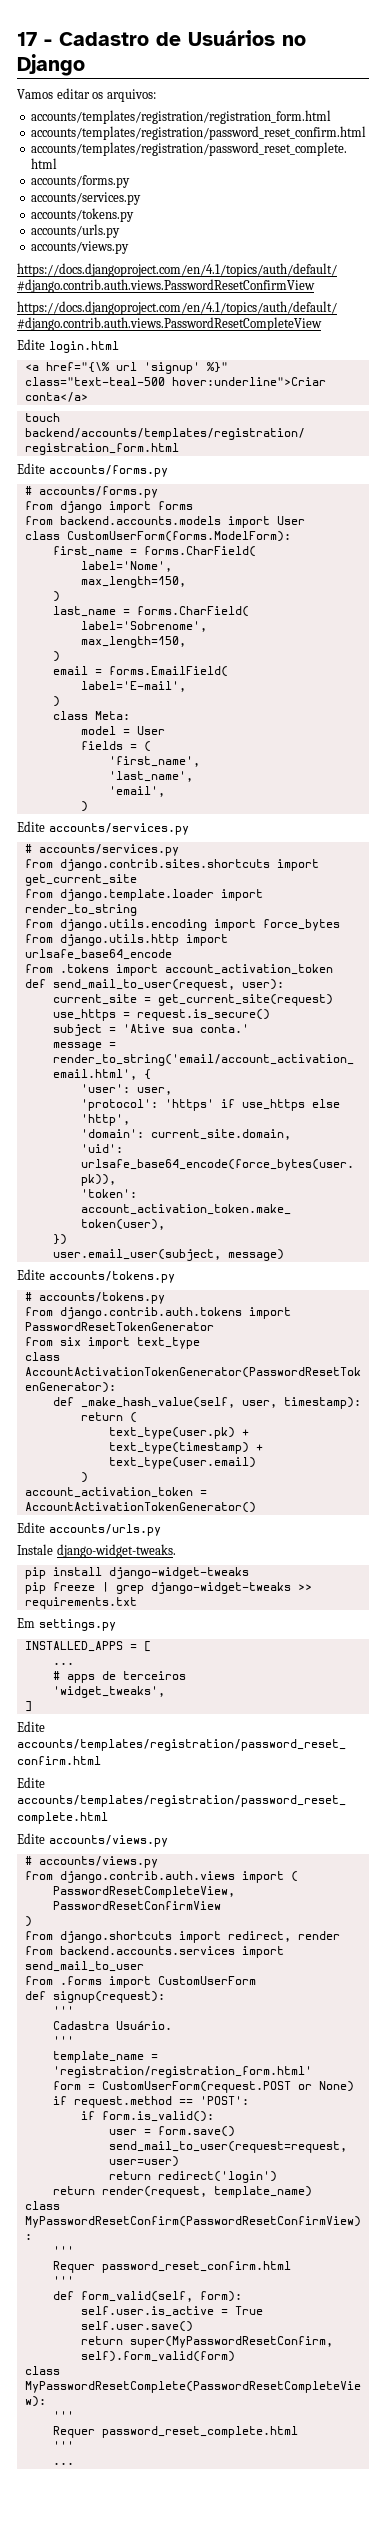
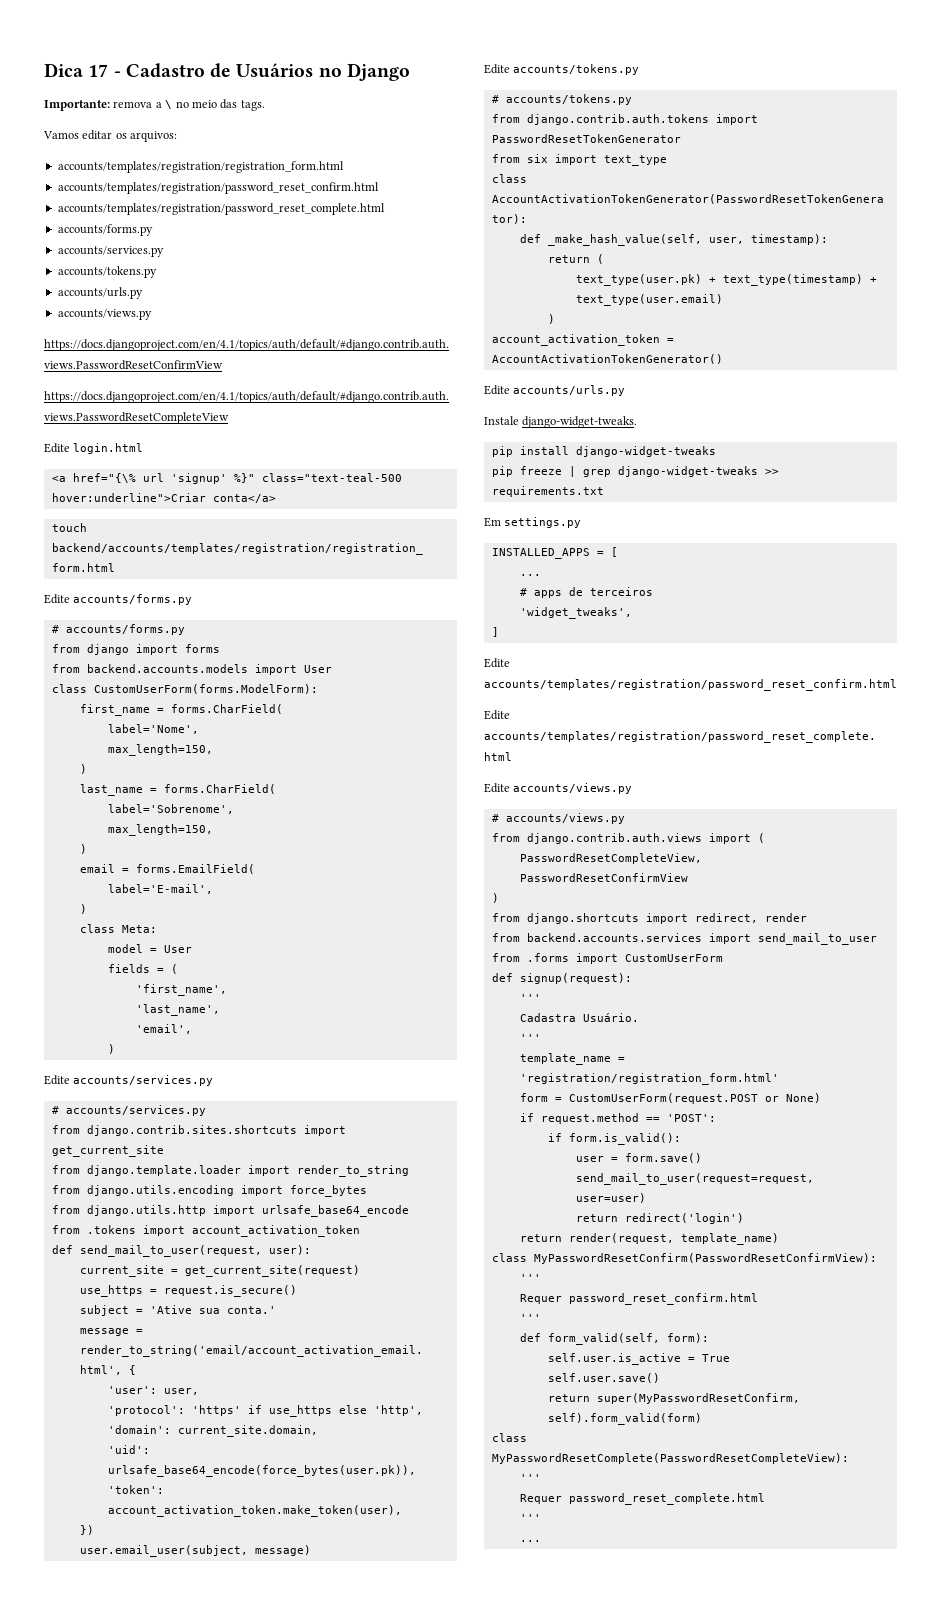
(17, 39) none -> [44,63,83,77] Dica
(85, 65) none -> [44,99,265,111] // Importante: remova a \ no meio das tags.

